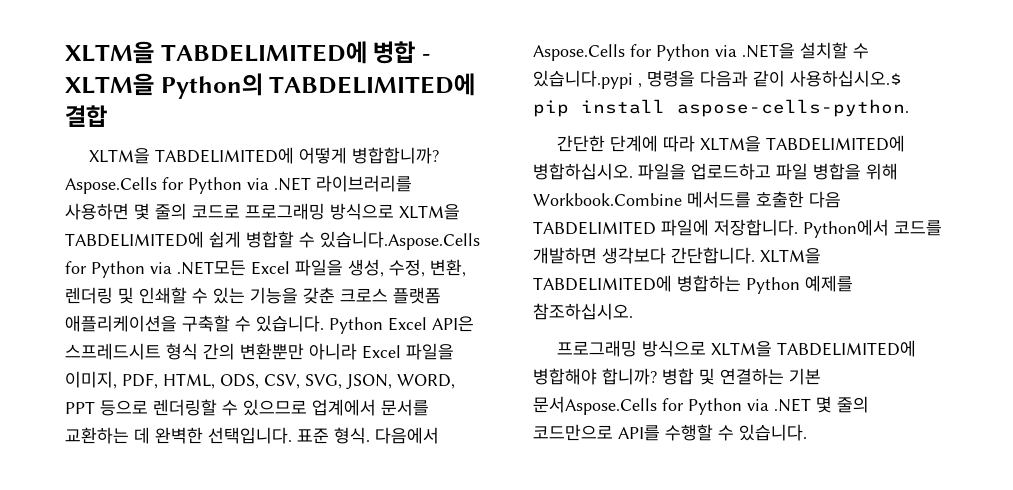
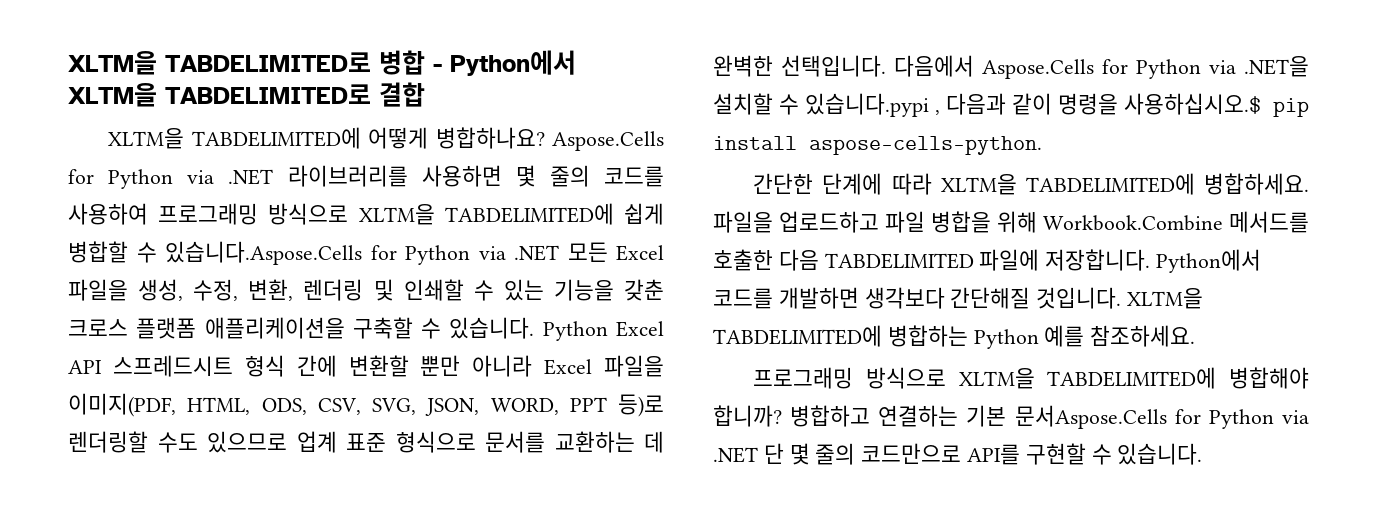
[65,41,367,64] XLTM을 TABDELIMITED에 -> [68,51,371,75] XLTM을 TABDELIMITED로
[65,73,476,99] XLTM을 Python의 TABDELIMITED에 -> [450,50,576,76] [68,83,371,107] Python에서 XLTM을 TABDELIMITED로
[352,147,440,164] 병합합니까? -> [435,127,545,149] 병합하나요?
[192,204,240,218] 코드로 -> [604,166,664,187] [68,203,148,225] 코드를 사용하여
[177,260,246,276] .NET모든 -> [514,242,608,262] .NET 모든
[432,316,474,332] API은 -> [68,360,102,374] API
[203,343,304,360] 간의 변환뿐만 -> [296,355,461,377] 간에 변환할 뿐만
[65,371,158,389] 이미지, PDF, -> [68,393,176,417] 이미지(PDF,
[100,399,376,416] 등으로 렌더링할 수 있으므로 업계에서 -> [618,394,664,417] [68,431,476,453] 등)로 렌더링할 수도 있으므로 업계 표준 형식으로
[297,427,370,444] 표준 형식. -> (886, 66) none
[647,70,695,87] 명령을 -> (940, 112) none
(785, 78) none -> [1057,93,1118,115] 명령을
[533,163,633,180] 병합하십시오. -> [1204,173,1309,195] 병합하세요.
[671,247,755,264] 간단합니다. -> [950,287,1122,309] 간단해질 것입니다.
[805,275,853,292] [533,303,633,320] 예제를 참조하십시오. -> [1044,325,1196,347] 예를 참조하세요.
[662,368,715,385] 병합 및 -> [790,405,871,427] 병합하고
(811, 405) none -> [763,443,784,464] 단
[665,424,713,441] 수행할 -> [1025,443,1086,465] 구현할

